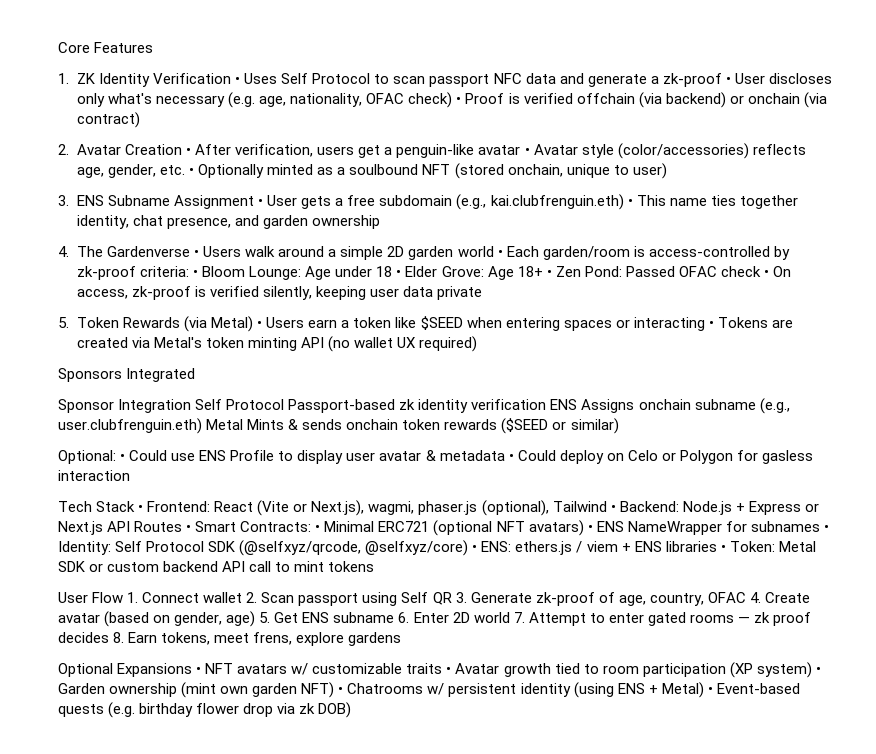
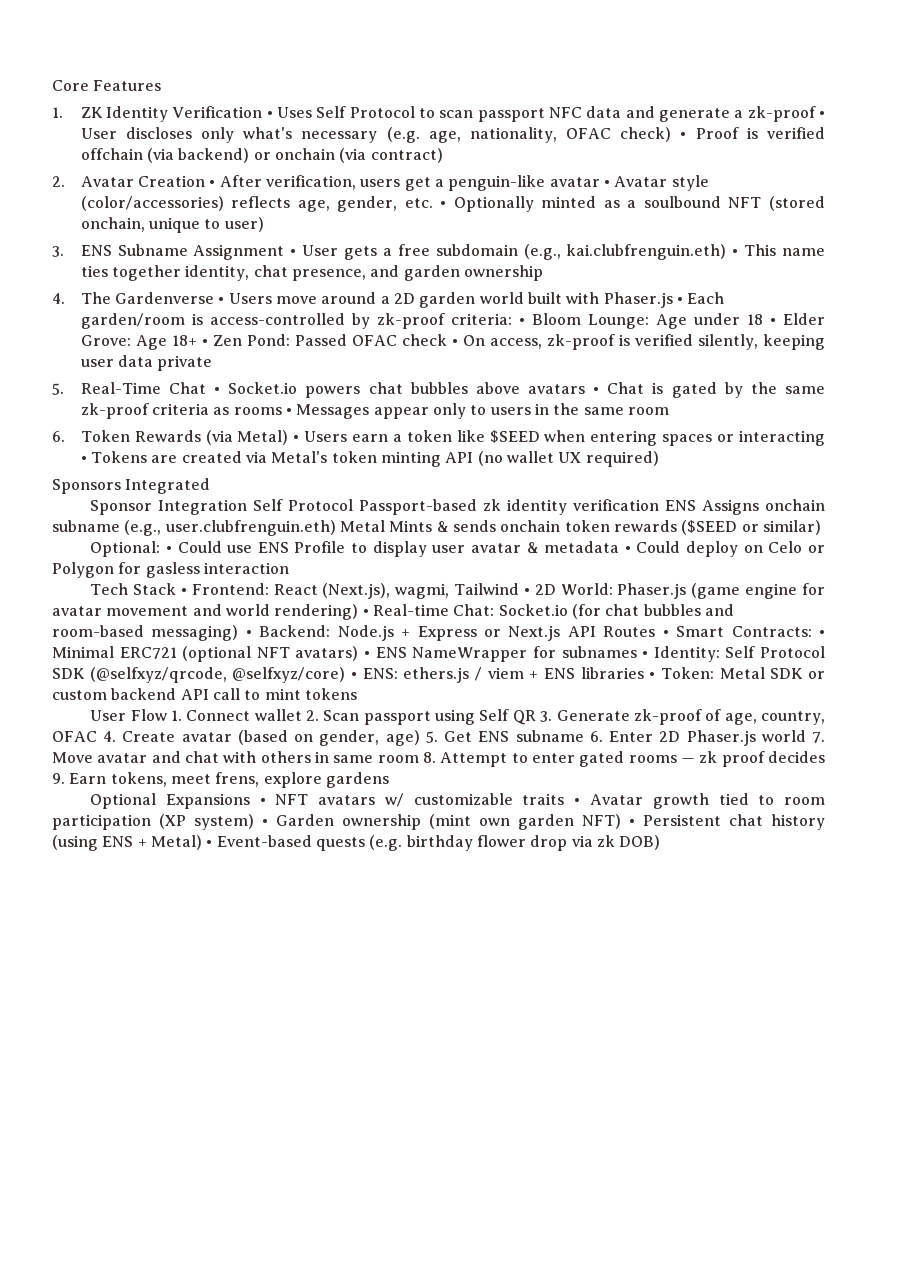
[245,246,276,257] walk -> [276,296,318,304] move
[340,246,384,260] simple -> (390, 300) none
(494, 251) none -> [527,292,673,308] built with Phaser.js
(69, 322) none -> [80,382,826,398] [80,403,669,419] [52,431,65,442] Real-Time Chat • Socket.io powers chat bubbles above avatars • Chat is gated by the same zk-proof criteria as rooms • Messages appear only to users in the same room // 6.
[257,500,607,516] (Vite or Next.js), wagmi, phaser.js (optional), Tailwind -> [322,583,825,599] [52,604,734,620] [52,625,239,641] (Next.js), wagmi, Tailwind • 2D World: Phaser.js (game engine for avatar movement and world rendering) • Real-time Chat: Socket.io (for chat bubbles and room-based messaging)
(470, 617) none -> [686,730,756,746] Phaser.js
(525, 617) none -> [52,751,436,763] Move avatar and chat with others in same room 8.
[113,632,125,643] 8. -> [52,773,65,784] 9.
[347,683,571,697] Chatrooms w/ persistent identity -> [643,814,825,830] Persistent chat history

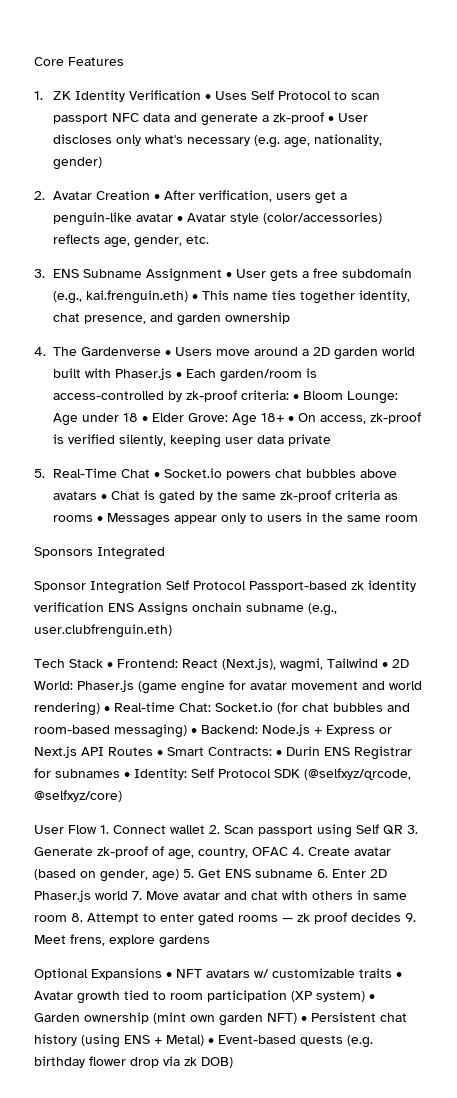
[566,127,826,142] [80,148,443,163] OFAC check) • Proof is verified offchain (via backend) or onchain (via contract) -> [52,157,102,170] gender)
[440,196,825,212] [80,217,264,233] • Optionally minted as a soulbound NFT (stored onchain, unique to user) -> (209, 239) none
[566,244,727,260] kai.clubfrenguin.eth) -> [85,290,188,304] kai.frenguin.eth)
[212,334,458,346] Zen Pond: Passed OFAC check • -> (294, 419) none
[52,430,826,446] [80,451,659,467] // 6. Token Rewards (via Metal) • Users earn a token like $SEED when entering spaces or interacting • Tokens are created via Metal's token minting API (no wallet UX required) -> (418, 518) none
[339,520,821,535] [90,541,826,557] [52,562,289,578] Metal Mints & sends onchain token rewards ($SEED or similar) // Optional: • Could use ENS Profile to display user avatar & metadata • Could deploy on Celo or Polygon for gasless interaction -> (172, 631) none
[52,646,528,662] Minimal ERC721 (optional NFT avatars) • ENS NameWrapper -> [286,746,412,760] Durin ENS Registrar
[351,667,826,683] [52,688,357,700] • ENS: ethers.js / viem + ENS libraries • Token: Metal SDK or custom backend API call to mint tokens -> (122, 796) none
[69,772,211,787] Earn tokens, meet -> [34,935,66,944] Meet

